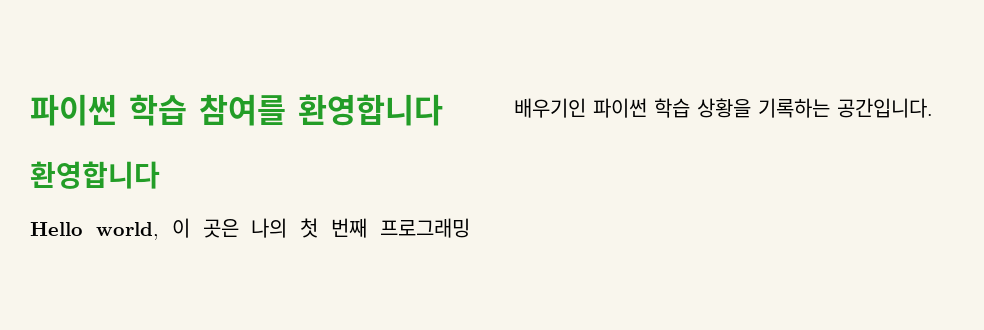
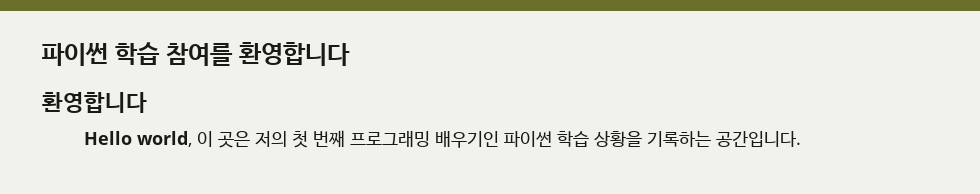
[251,218,288,238] 나의 -> [255,131,288,147] 저의

